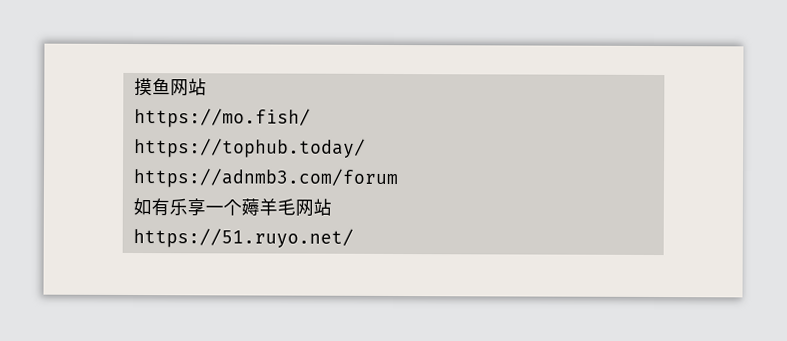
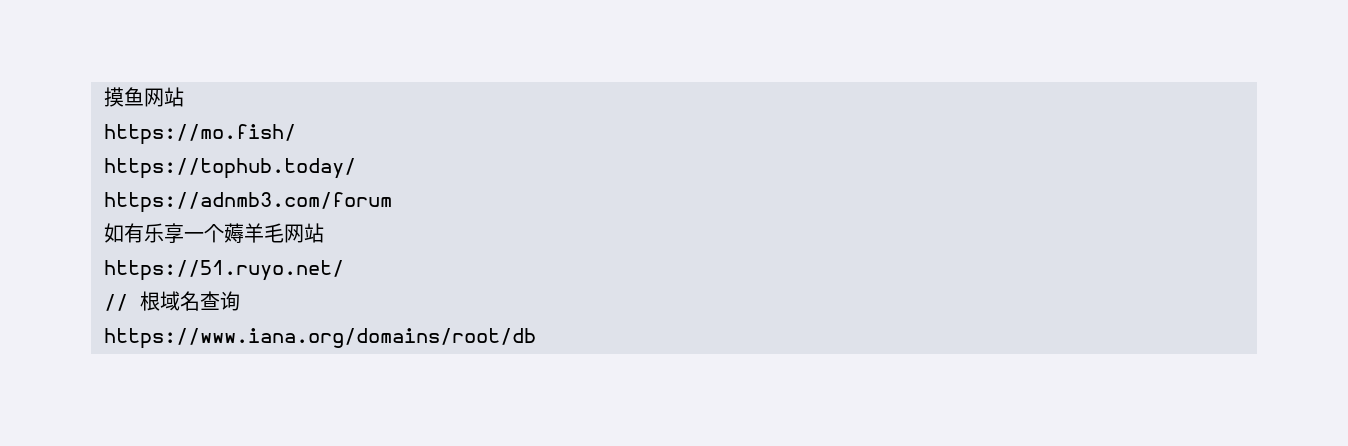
(354, 237) none -> [103,291,240,311] [103,328,536,349] // // 根域名查询 // https://www.iana.org/domains/root/db

